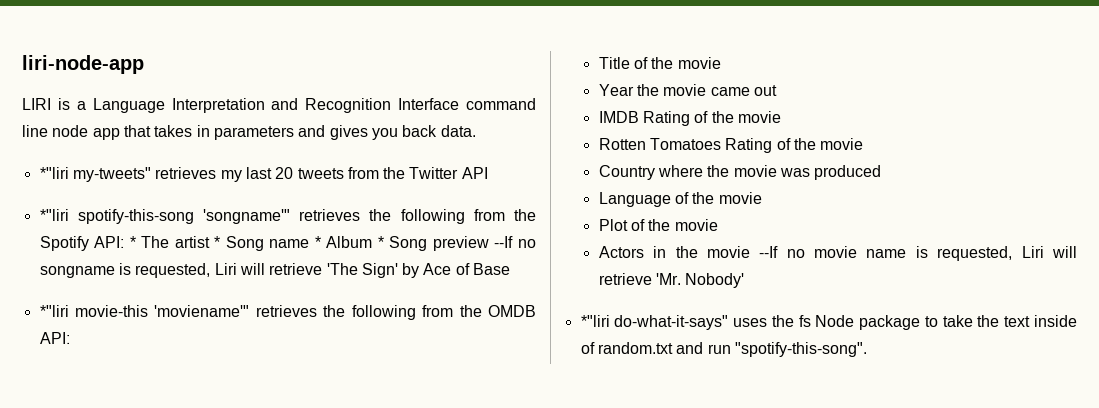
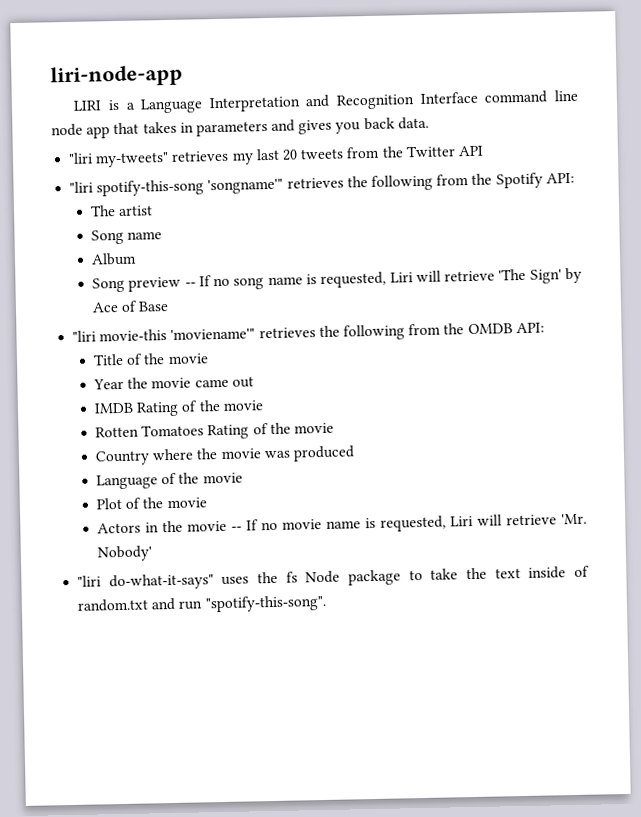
[39,167,69,179] *"liri -> [68,152,94,164] "liri
[39,209,69,221] *"liri -> [69,181,94,193] "liri
[129,236,136,248] * -> (575, 178) //
[214,236,221,248] * -> (154, 210) //
[314,236,321,248] * -> (163, 235) //
[377,236,384,248] * -> (137, 259) //
[494,236,536,248] [39,266,115,278] --If no songname -> [184,275,303,290] -- If no song name
[39,305,69,317] *"liri -> [72,330,97,342] "liri
[759,246,779,258] --If -> [230,519,259,531] -- If
[580,315,610,327] *"liri -> [77,575,102,587] "liri

